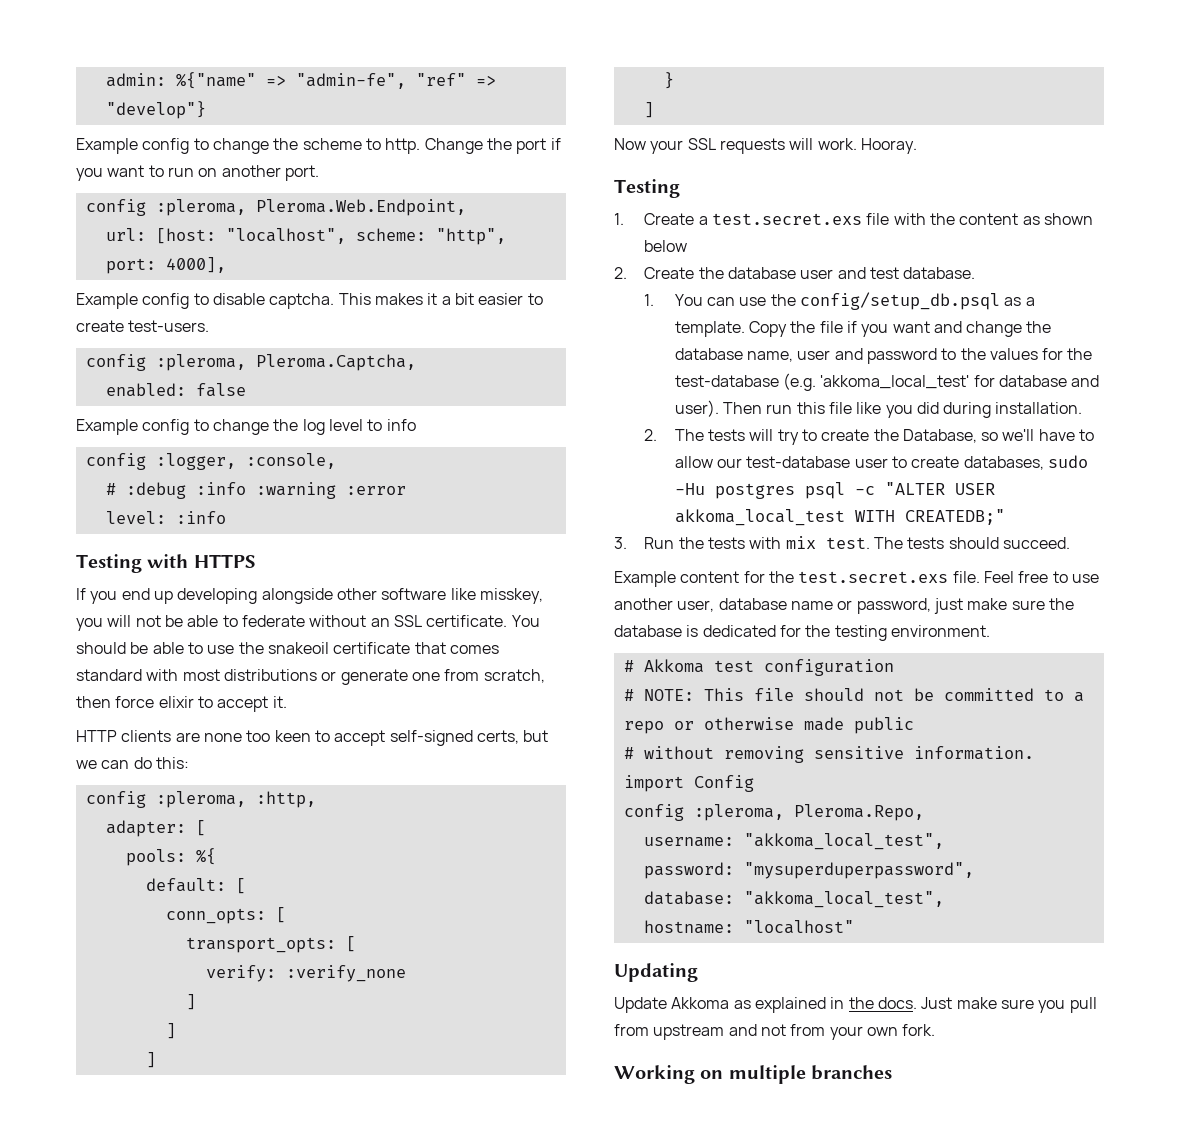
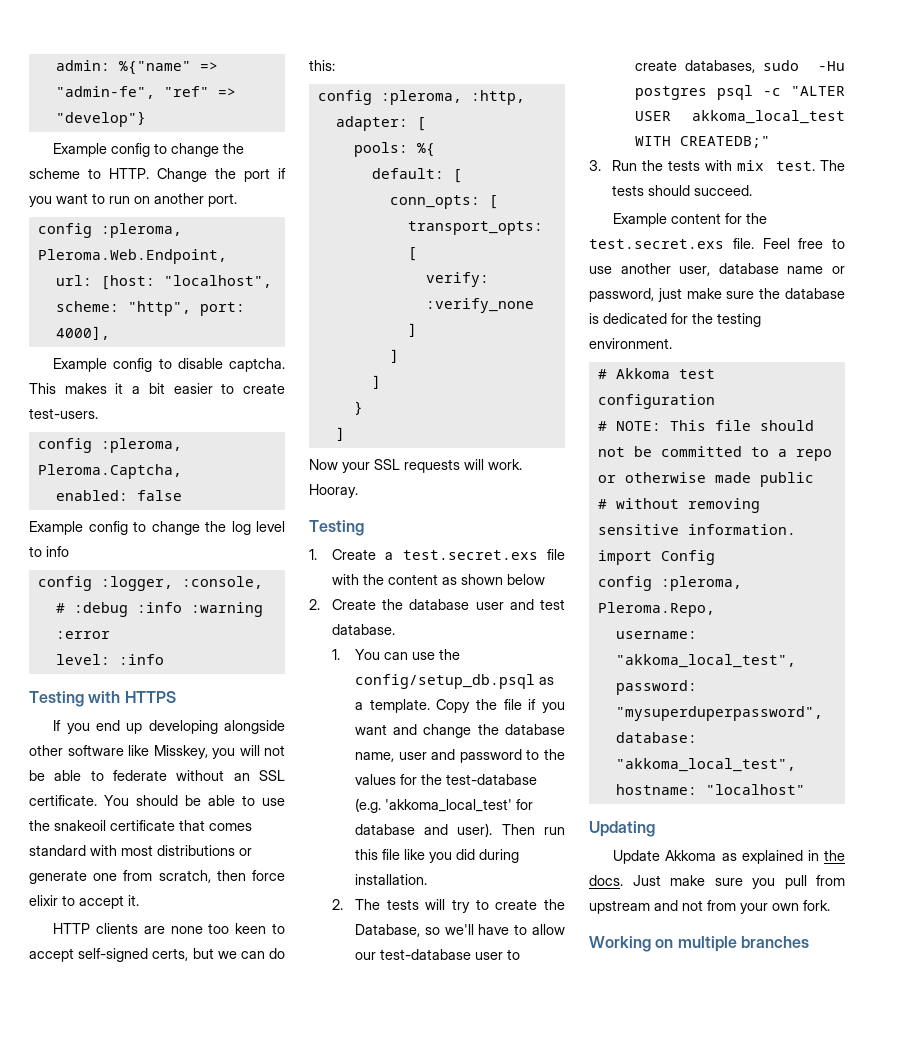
[385,138,421,154] http. -> [109,168,149,179] HTTP.
[479,588,543,604] misskey, -> [153,745,208,759] Misskey,

